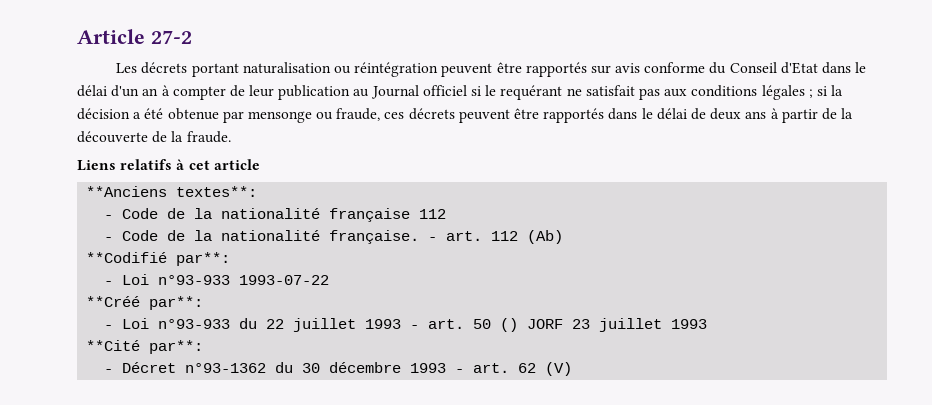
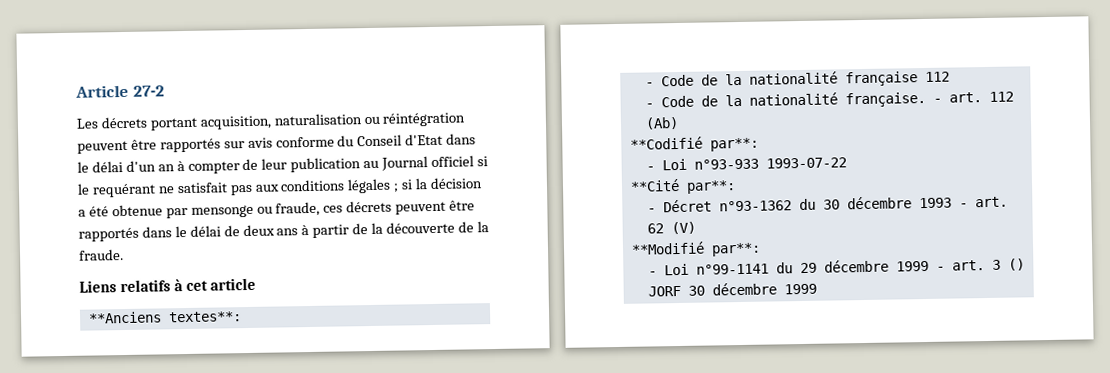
(239, 70) none -> [199,115,272,130] acquisition,
[86,296,204,310] [104,318,708,332] // **Créé par**: // - Loi n°93-933 du 22 juillet 1993 - art. 50 () JORF 23 juillet 1993 -> (847, 163) none
(573, 369) none -> [630,241,761,257] [647,258,1025,276] [647,282,817,297] // **Modifié par**: // - Loi n°99-1141 du 29 décembre 1999 - art. 3 () JORF 30 décembre 1999

